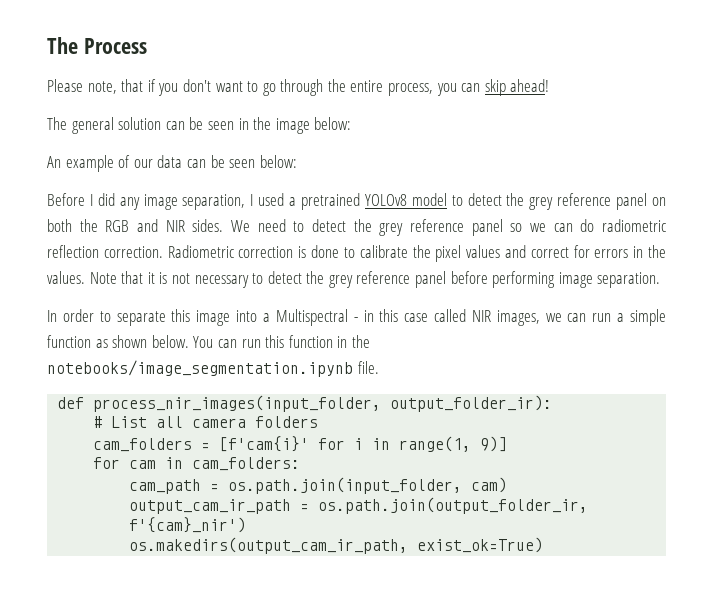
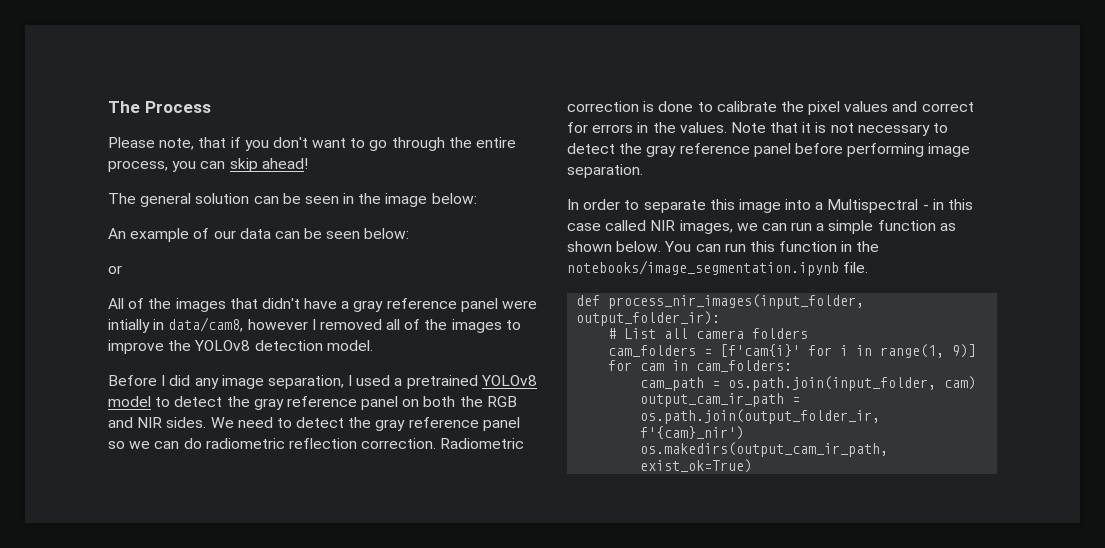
(297, 161) none -> [108,265,122,274] [108,298,538,312] [108,317,521,333] [108,340,373,354] // or // All of the images that didn't have a gray reference panel were intially in data/cam8, however I removed all of the images to improve the YOLOv8 detection model.
[529,197,554,210] grey -> [253,398,284,410] gray
[379,223,404,236] grey -> [375,419,406,431] gray
[328,275,353,288] grey -> [646,145,677,157] gray

